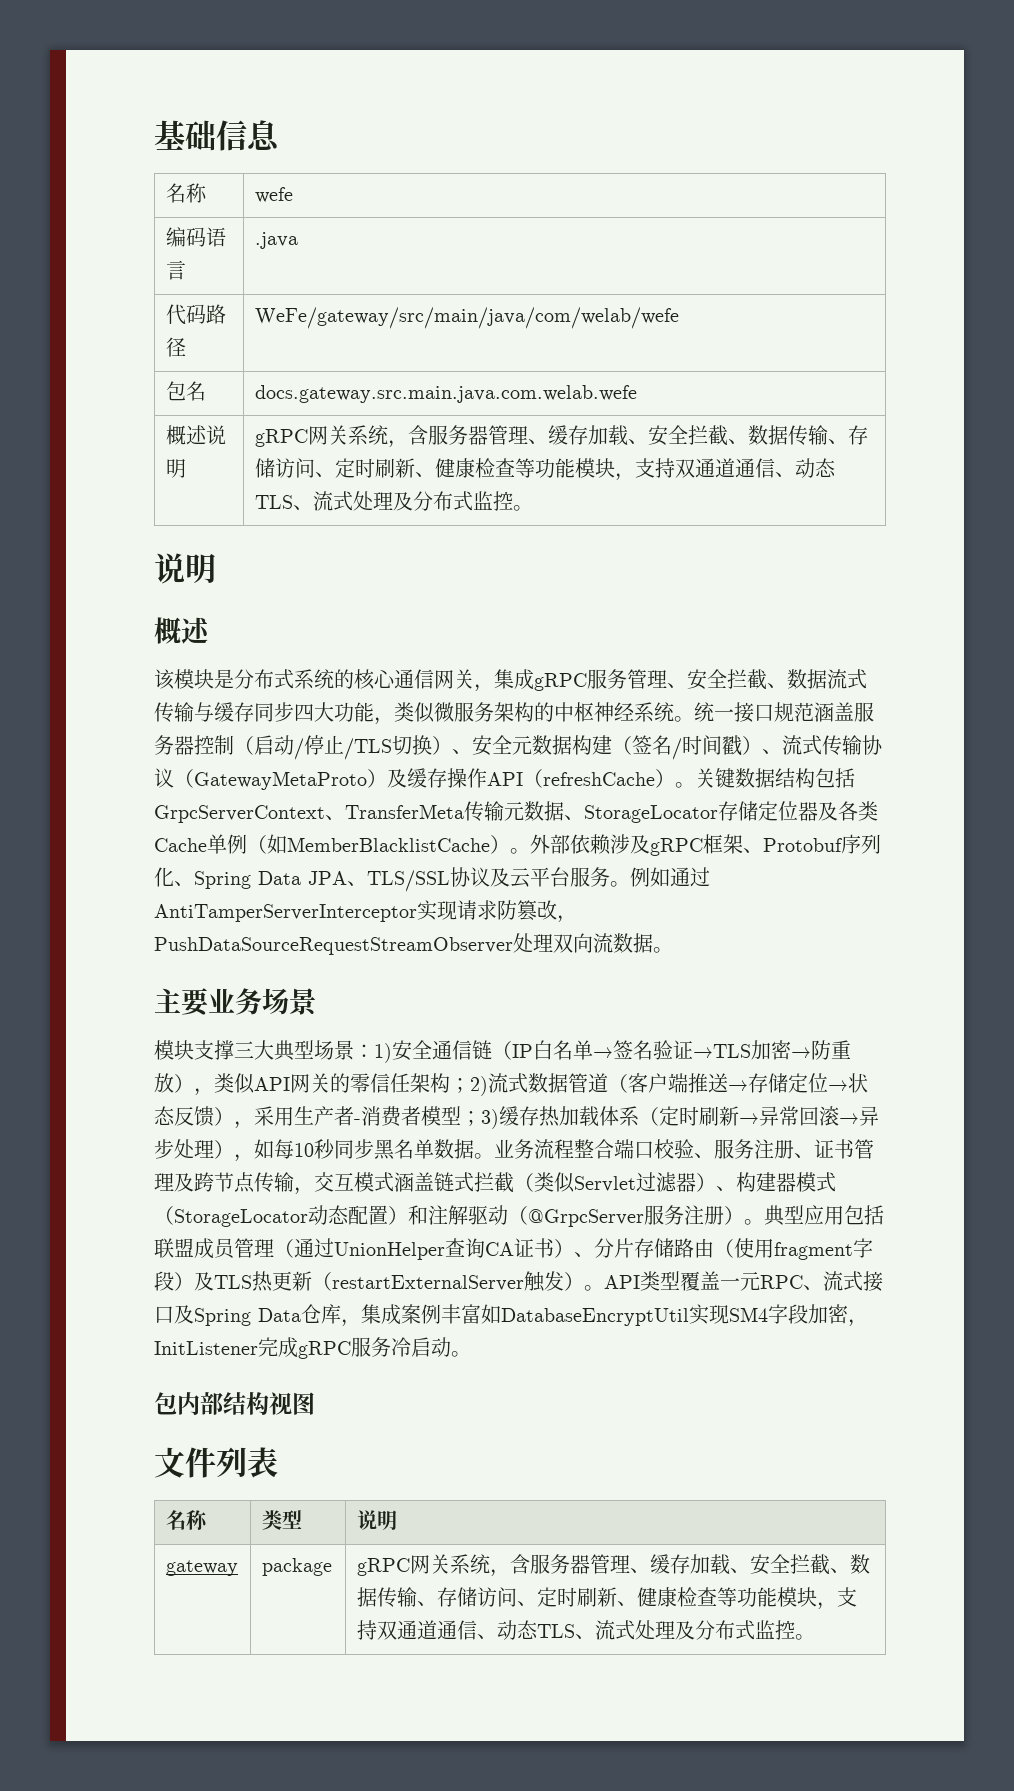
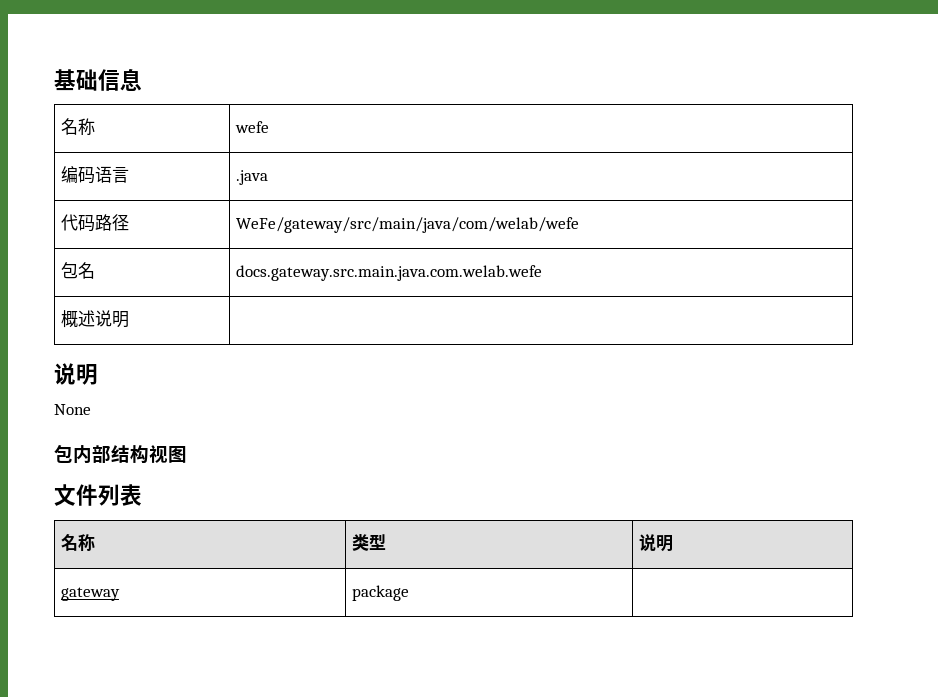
[254,425,868,448] [254,458,836,481] [254,491,533,511] [154,553,216,584] [154,617,210,644] [154,669,867,692] [154,702,874,725] [154,735,883,760] [154,768,855,790] [154,801,878,823] [154,834,881,856] [154,867,710,892] [154,900,577,923] [154,933,673,955] [154,988,317,1016] [154,1040,851,1063] [154,1073,868,1096] [154,1106,879,1129] [154,1139,874,1162] [154,1172,836,1195] [154,1205,884,1227] [154,1238,873,1260] [154,1271,883,1292] [154,1304,868,1327] [154,1337,471,1359] gRPC网关系统，含服务器管理、缓存加载、安全拦截、数据传输、存储访问、定时刷新、健康检查等功能模块，支持双通道通信、动态TLS、流式处理及分布式监控。 // 说明 // 概述 // 该模块是分布式系统的核心通信网关，集成gRPC服务管理、安全拦截、数据流式传输与缓存同步四大功能，类似微服务架构的中枢神经系统。统一接口规范涵盖服务器控制（启动/停止/TLS切换）、安全元数据构建（签名/时间戳）、流式传输协议（GatewayMetaProto）及缓存操作API（refreshCache）。关键数据结构包括GrpcServerContext、TransferMeta传输元数据、StorageLocator存储定位器及各类Cache单例（如MemberBlacklistCache）。外部依赖涉及gRPC框架、Protobuf序列化、Spring Data JPA、TLS/SSL协议及云平台服务。例如通过AntiTamperServerInterceptor实现请求防篡改，PushDataSourceRequestStreamObserver处理双向流数据。 // 主要业务场景 // 模块支撑三大典型场景：1)安全通信链（IP白名单→签名验证→TLS加密→防重放），类似API网关的零信任架构；2)流式数据管道（客户端推送→存储定位→状态反馈），采用生产者-消费者模型；3)缓存热加载体系（定时刷新→异常回滚→异步处理），如每10秒同步黑名单数据。业务流程整合端口校验、服务注册、证书管理及跨节点传输，交互模式涵盖链式拦截（类似Servlet过滤器）、构建器模式（StorageLocator动态配置）和注解驱动（@GrpcServer服务注册）。典型应用包括联盟成员管理（通过UnionHelper查询CA证书）、分片存储路由（使用fragment字段）及TLS热更新（restartExternalServer触发）。API类型覆盖一元RPC、流式接口及Spring Data仓库，集成案例丰富如DatabaseEncryptUtil实现SM4字段加密，InitListener完成gRPC服务冷启动。 -> [54,363,98,385] [54,404,91,415] // 说明 // None
[356,1554,870,1577] [356,1587,857,1610] [356,1620,815,1640] gRPC网关系统，含服务器管理、缓存加载、安全拦截、数据传输、存储访问、定时刷新、健康检查等功能模块，支持双通道通信、动态TLS、流式处理及分布式监控。 -> (410, 593) none

